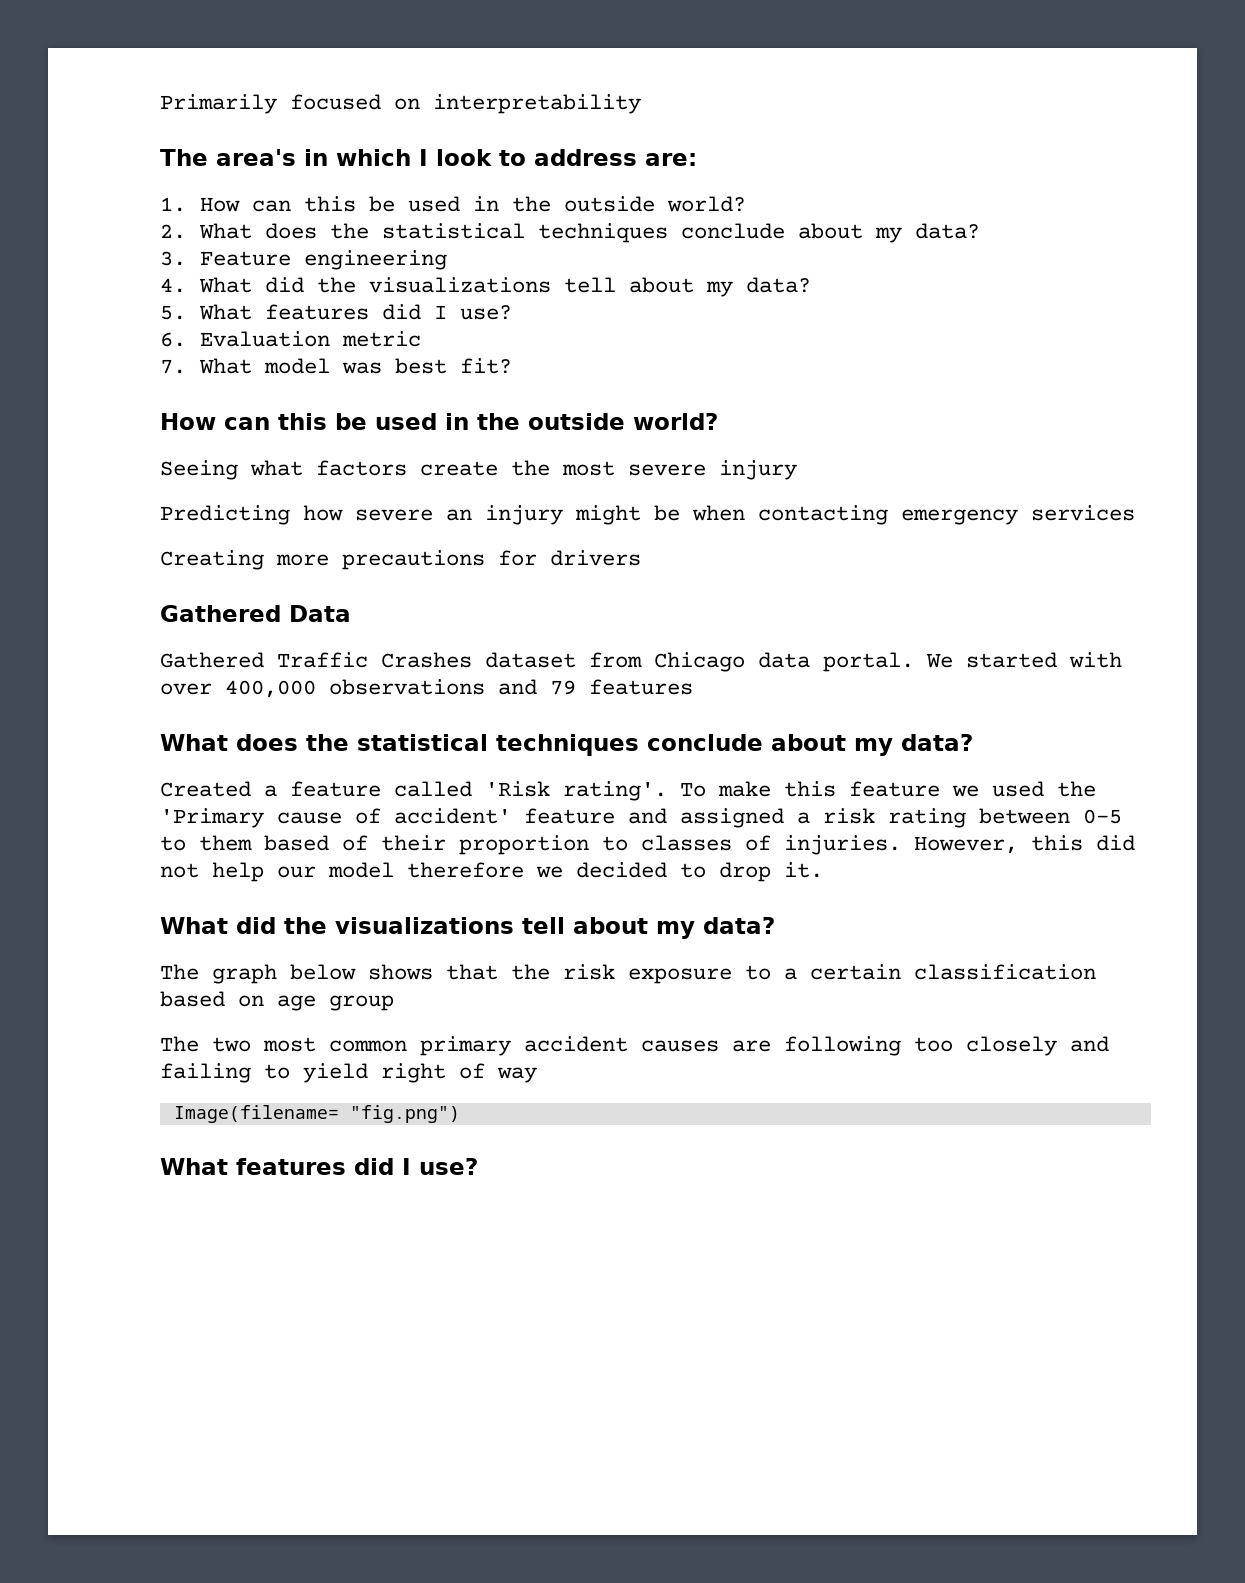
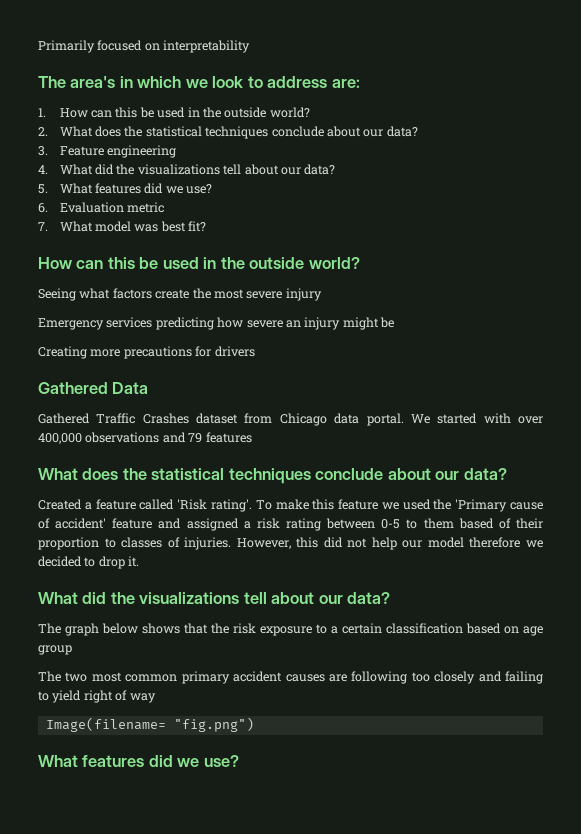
[419,149,428,166] I -> [185,79,208,88] we
[875,227,903,243] my -> [363,129,384,137] our
[706,281,734,297] my -> [280,167,301,175] our
[434,305,448,319] I -> [165,186,183,194] we
[160,505,290,525] Predicting -> [38,317,214,330] Emergency services predicting
[692,505,1135,525] when contacting emergency services -> (394, 322) none
[854,738,893,756] my -> [435,471,460,480] our
[656,921,695,939] my -> [318,595,343,604] our
[402,1158,411,1175] I -> [177,758,200,767] we

